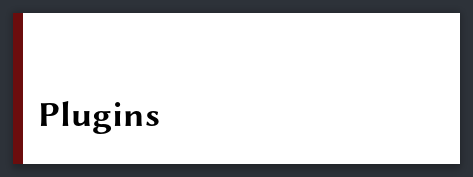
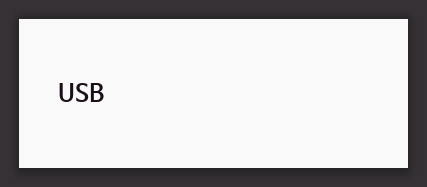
[38,101,160,134] Plugins -> [58,83,104,102] USB

